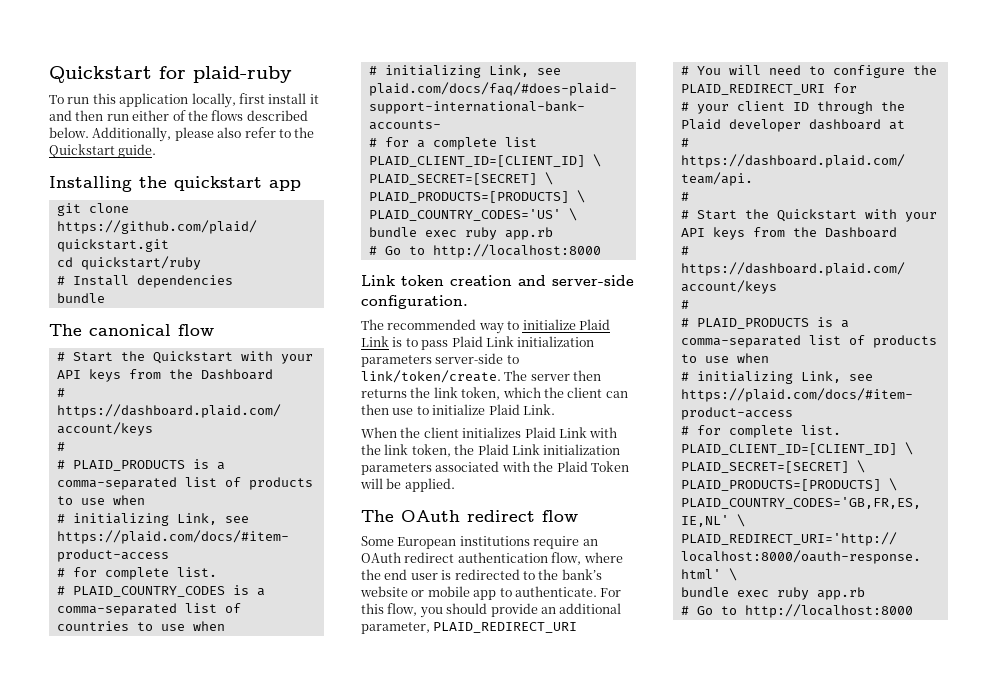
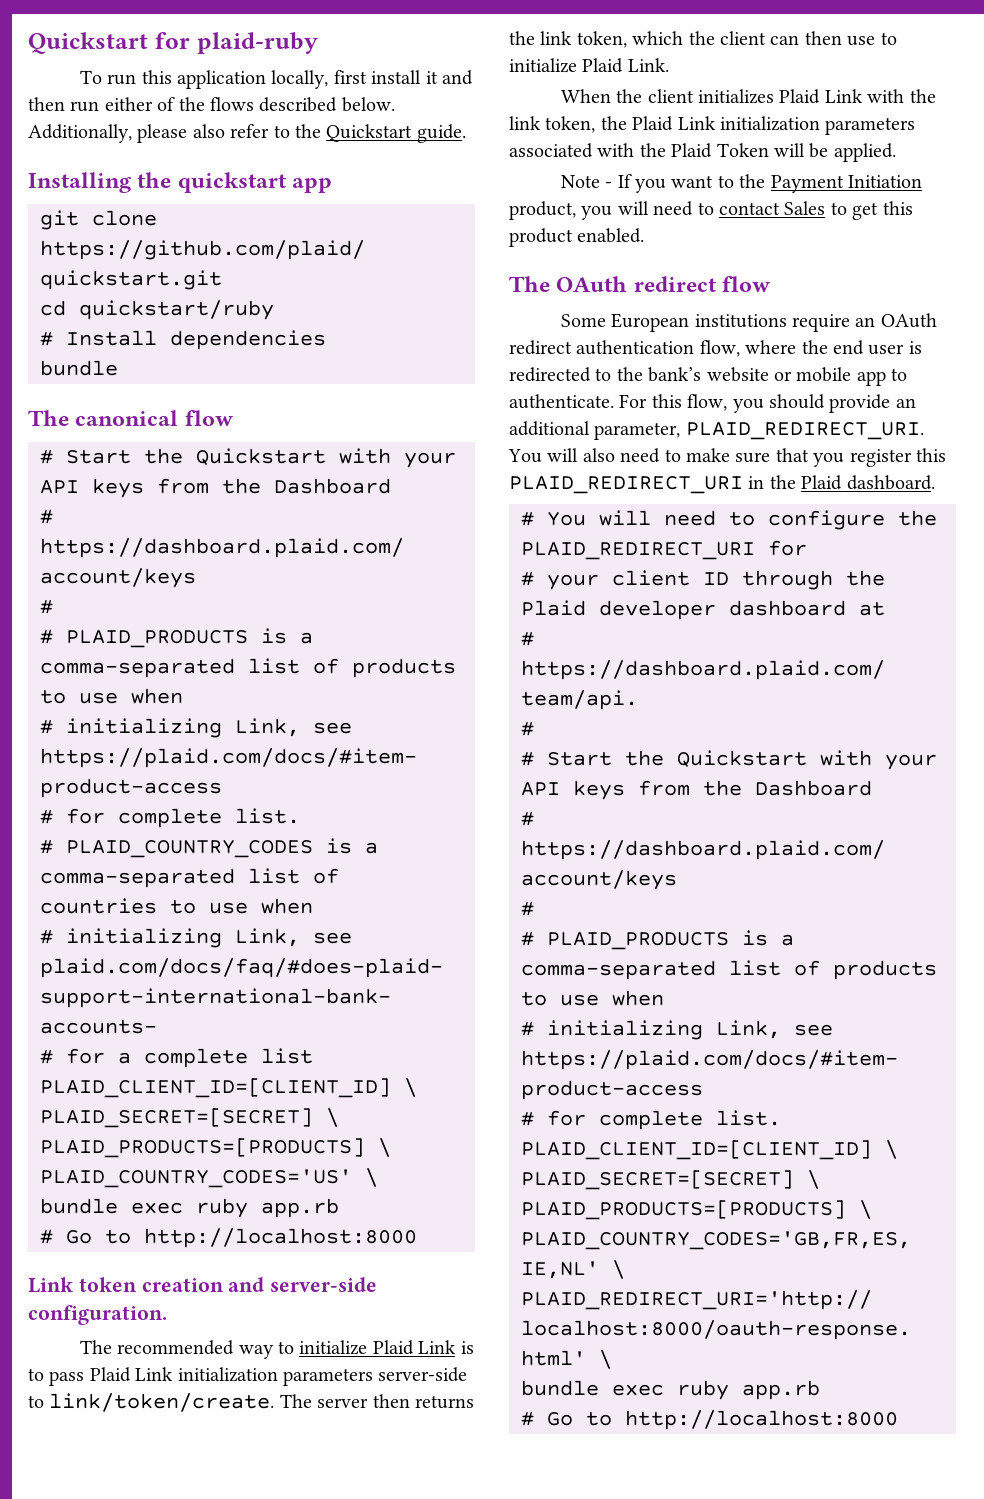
(455, 485) none -> [560,174,922,193] [509,201,913,220] [509,228,645,247] // Note - If you want to the Payment Initiation product, you will need to contact Sales to get this product enabled.
[433,622,578,633] PLAID_REDIRECT_URI -> [685,422,924,440] [508,448,946,467] [509,475,935,494] PLAID_REDIRECT_URI. You will also need to make sure that you register this PLAID_REDIRECT_URI in the Plaid dashboard.

